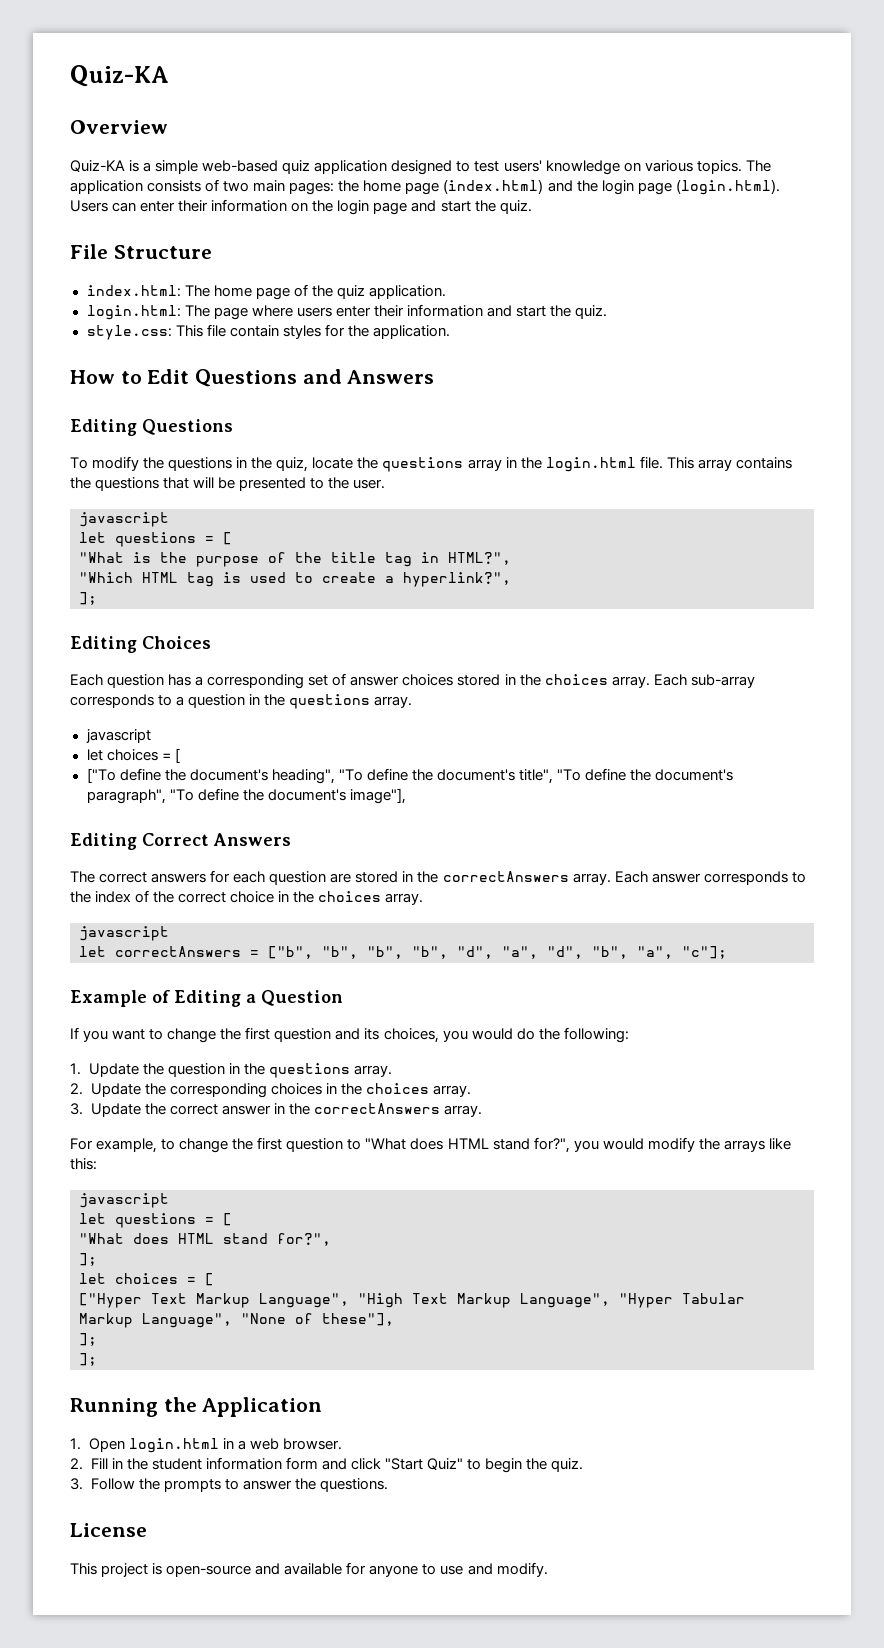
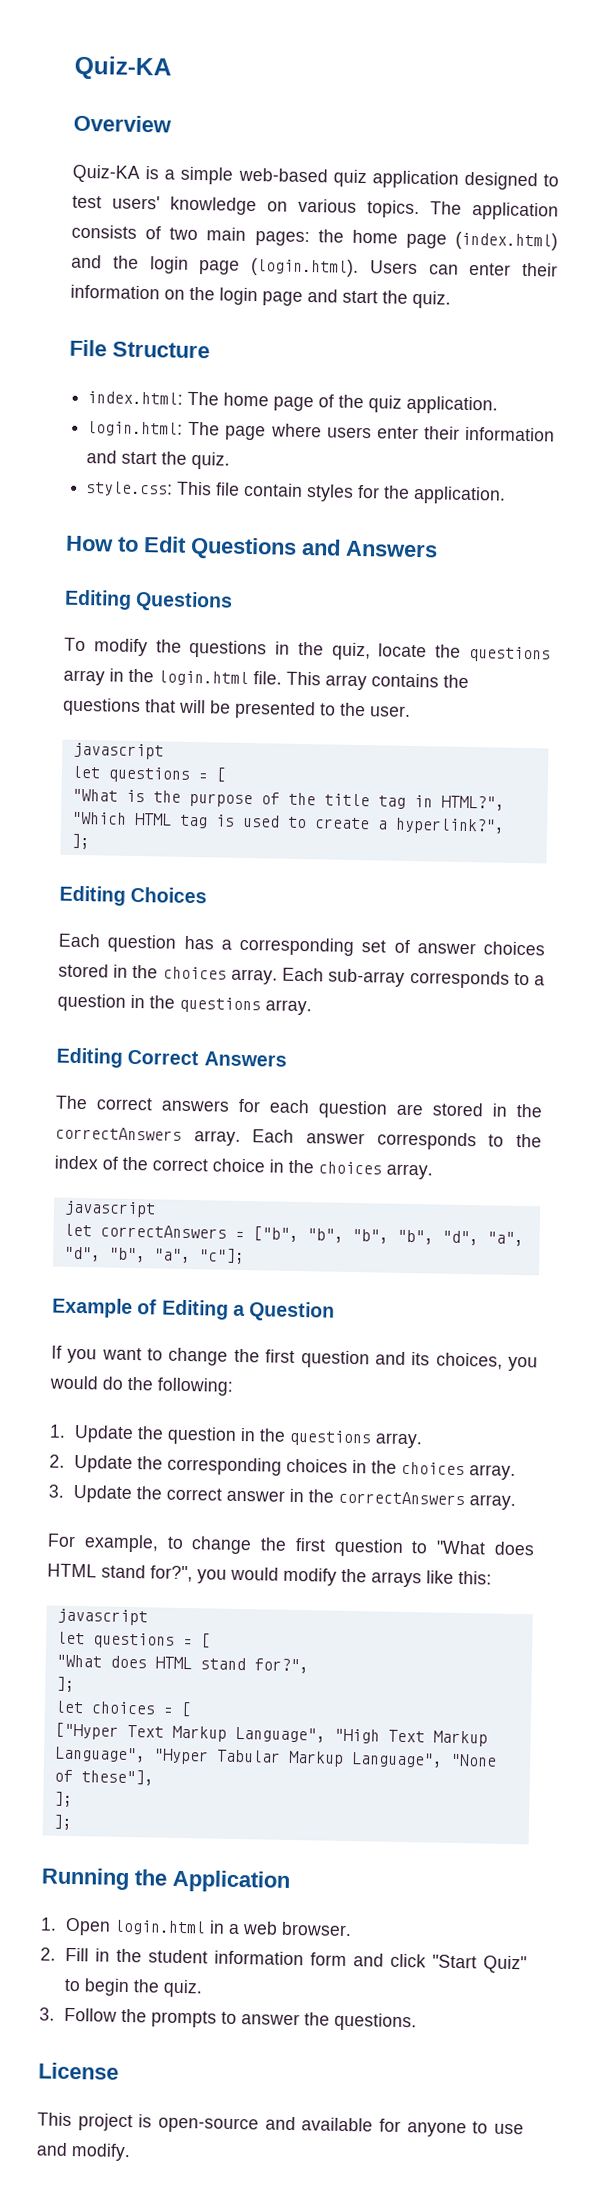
[85,729,151,743] [86,748,180,763] [86,768,734,784] [86,788,406,804] // javascript // let choices = [ // ["To define the document's heading", "To define the document's title", "To define the document's paragraph", "To define the document's image"], -> (312, 1007) none

